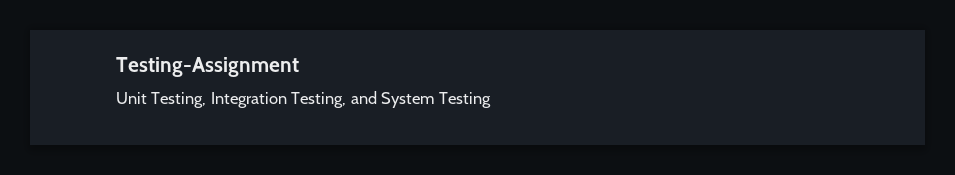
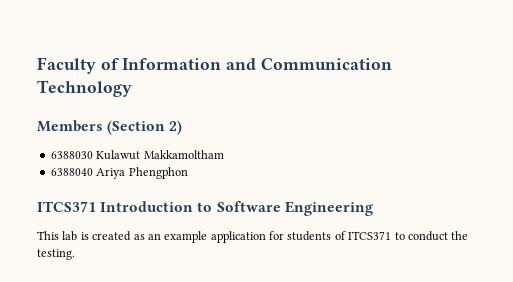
[116,57,299,77] [116,91,491,108] Testing-Assignment // Unit Testing, Integration Testing, and System Testing -> [37,57,392,74] [37,80,132,97] [37,120,183,135] [50,150,224,160] [50,167,188,179] [37,201,373,216] [37,231,469,243] [37,249,75,260] Faculty of Information and Communication Technology // Members (Section 2) // 6388030 Kulawut Makkamoltham // 6388040 Ariya Phengphon // ITCS371 Introduction to Software Engineering // This lab is created as an example application for students of ITCS371 to conduct the testing.

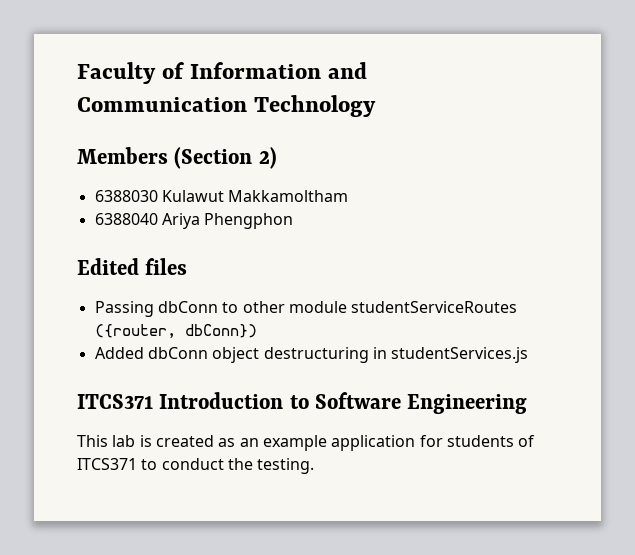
(188, 173) none -> [77,258,188,275] [94,301,518,317] [94,324,257,339] [94,347,529,363] // Edited files // Passing dbConn to other module studentServiceRoutes ({router, dbConn}) // Added dbConn object destructuring in studentServices.js

